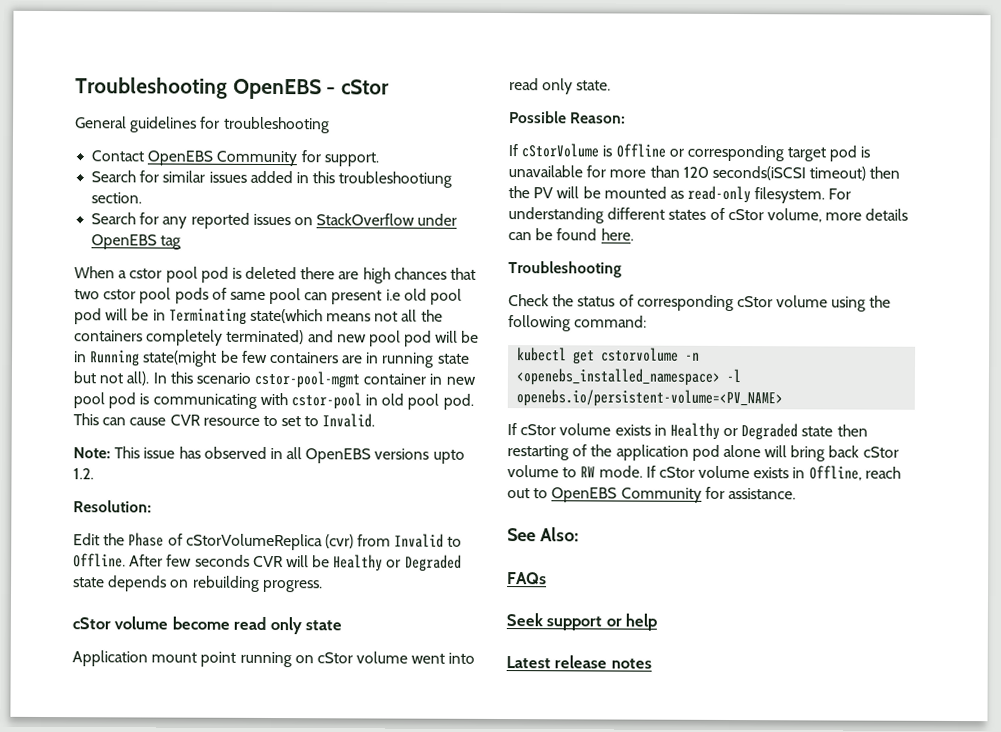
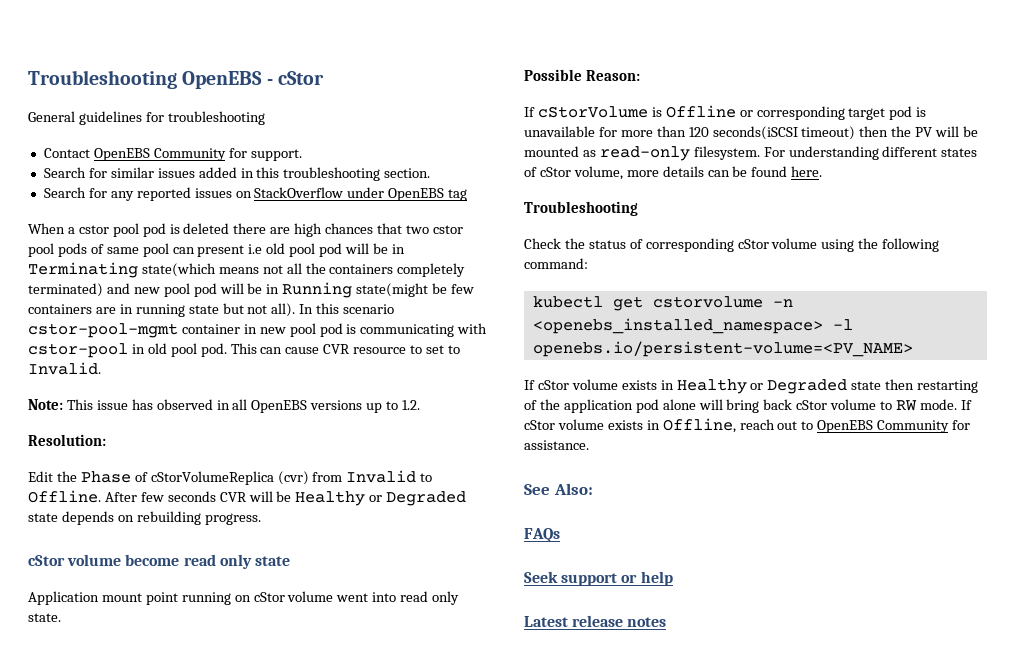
[338,171,453,188] troubleshootiung -> [283,167,381,181] troubleshooting
[432,449,465,464] upto -> [366,401,399,413] up to

